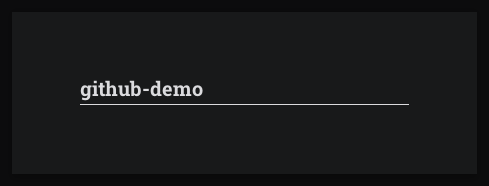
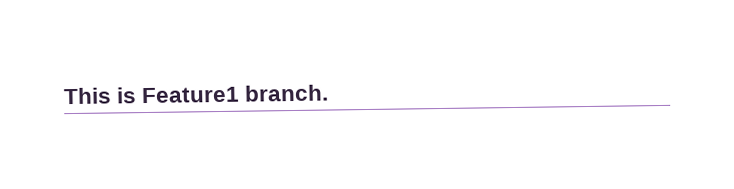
[80,80,203,101] github-demo -> [63,84,330,105] This is Feature1 branch.

